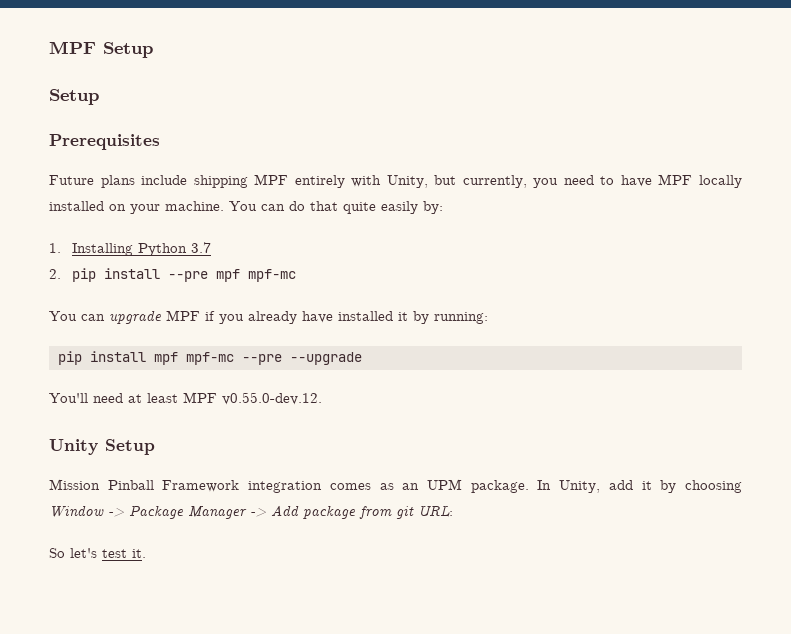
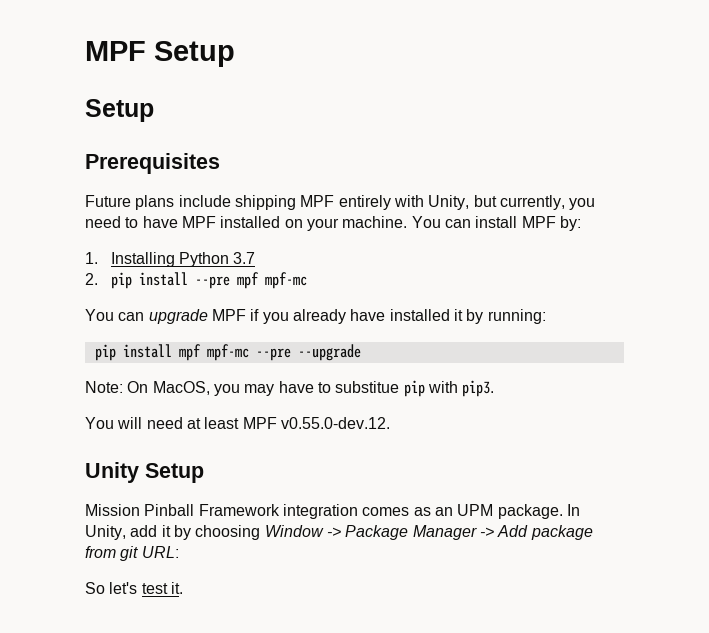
[699,175,742,188] locally -> (216, 222) none
[289,201,418,214] do that quite easily -> [475,216,556,228] install MPF
[49,393,88,403] You'll -> [85,380,495,397] [85,417,143,429] Note: On MacOS, you may have to substitue pip with pip3. // You will

